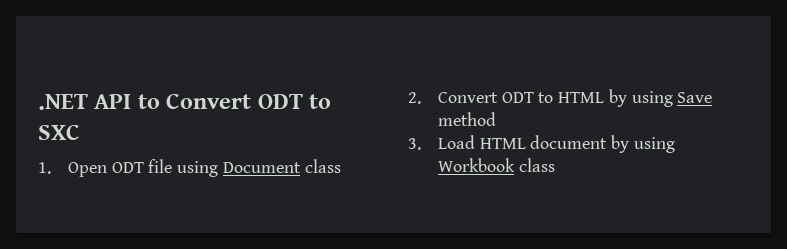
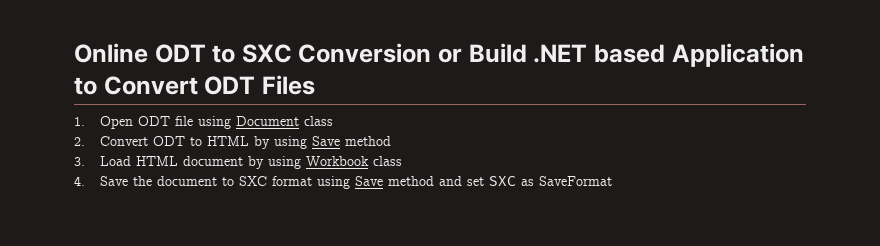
[38,94,132,110] .NET API -> [74,43,804,67] Online ODT to SXC Conversion or Build .NET based Application
[309,94,332,109] [38,125,80,140] to SXC -> [261,75,315,95] Files
(555, 165) none -> [74,176,613,189] // 4. Save the document to SXC format using Save method and set SXC as SaveFormat

